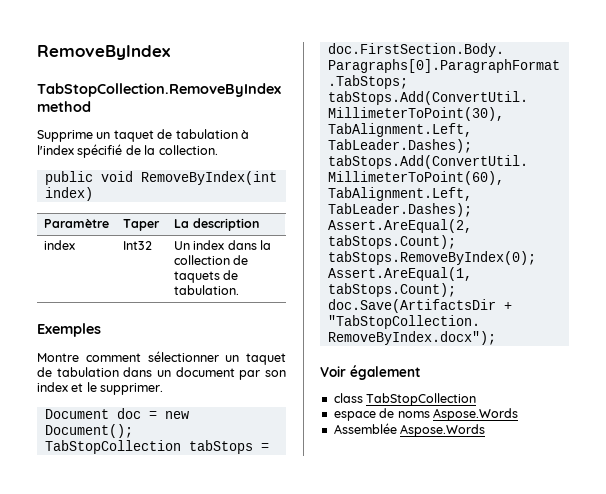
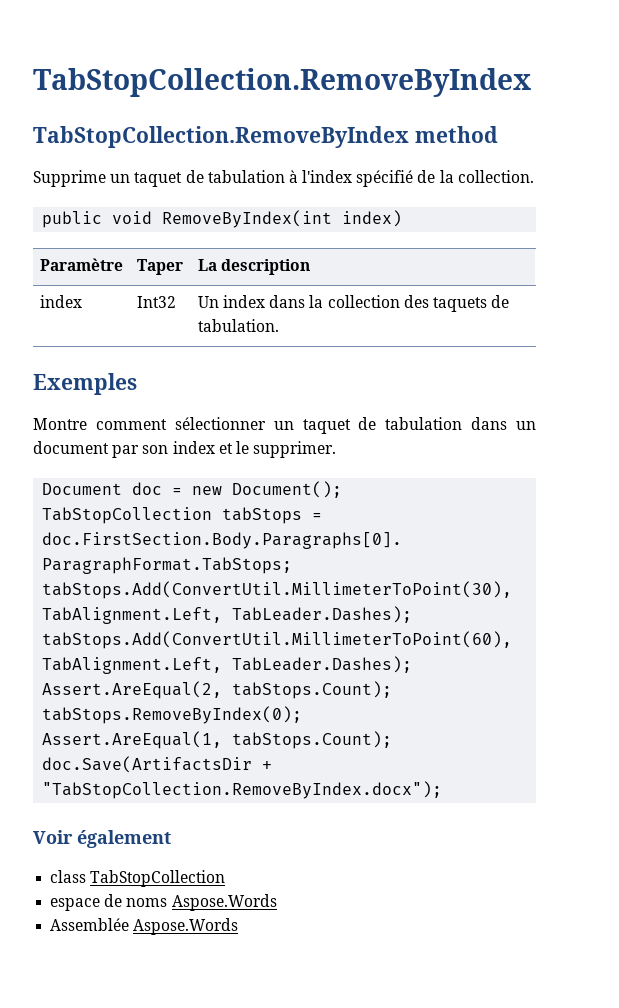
[37,45,171,60] RemoveByIndex -> [33,68,531,97] TabStopCollection.RemoveByIndex
[233,255,249,265] de -> [403,295,429,308] des

